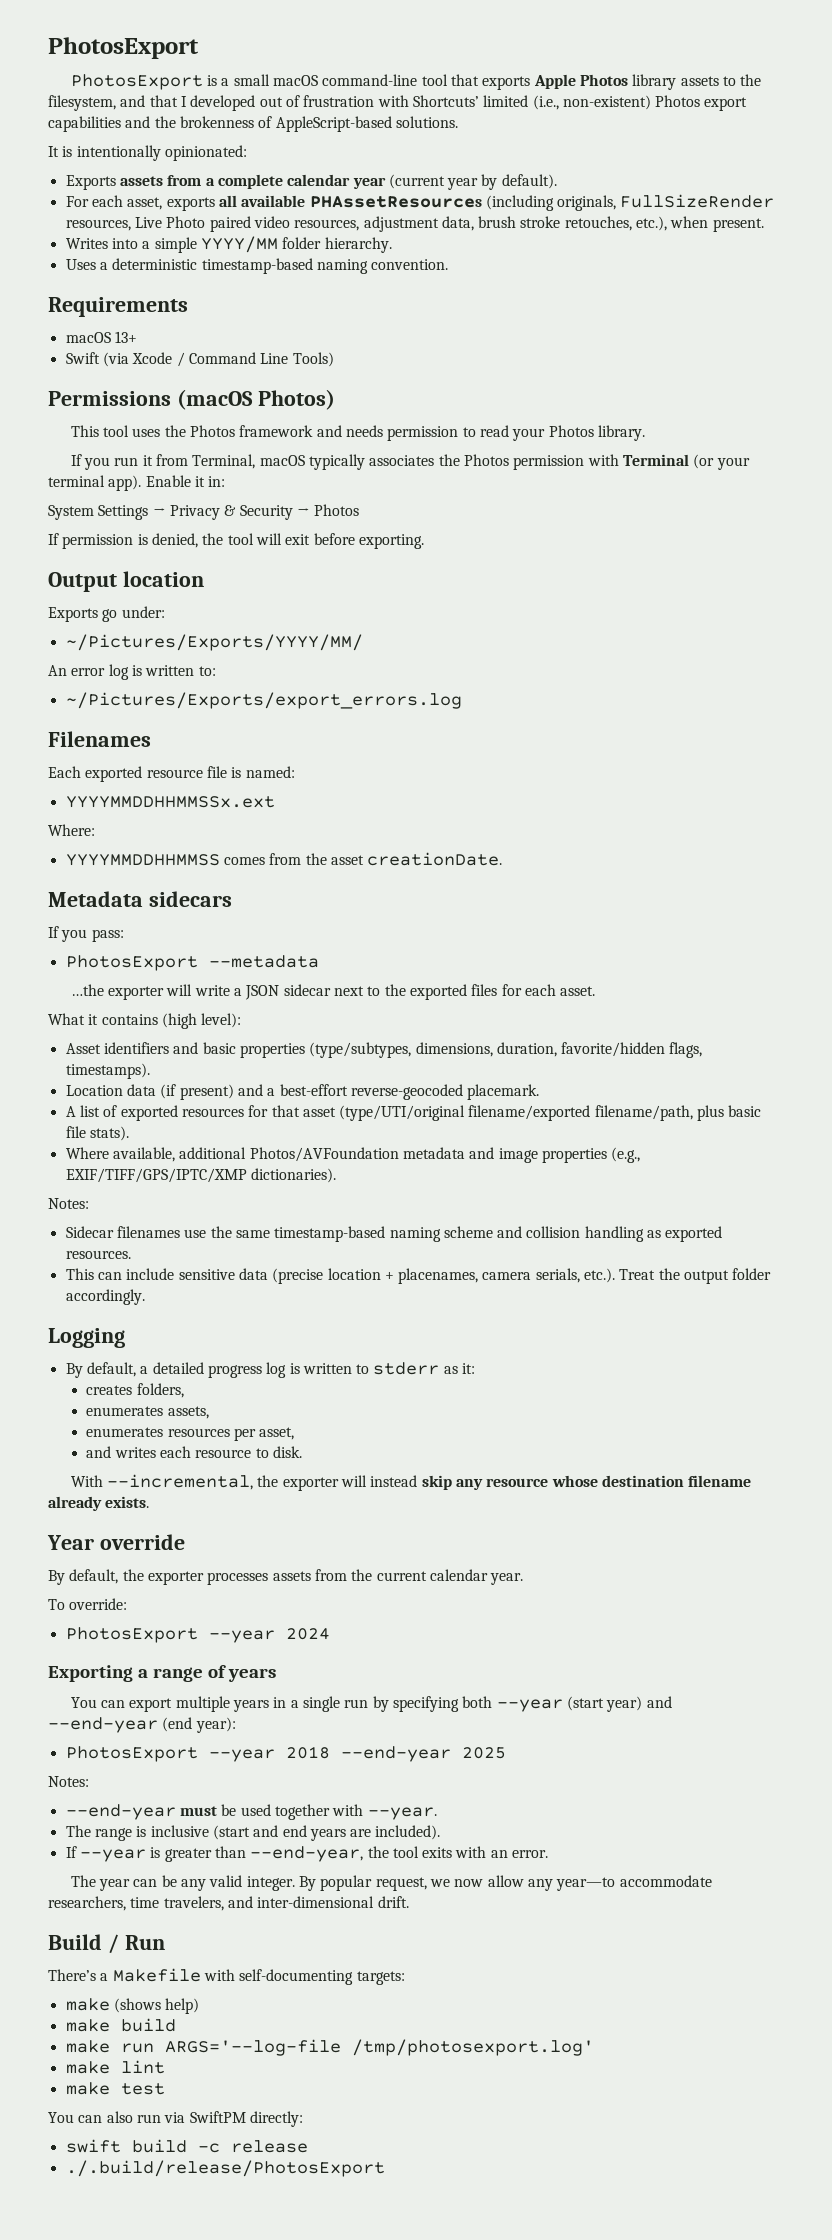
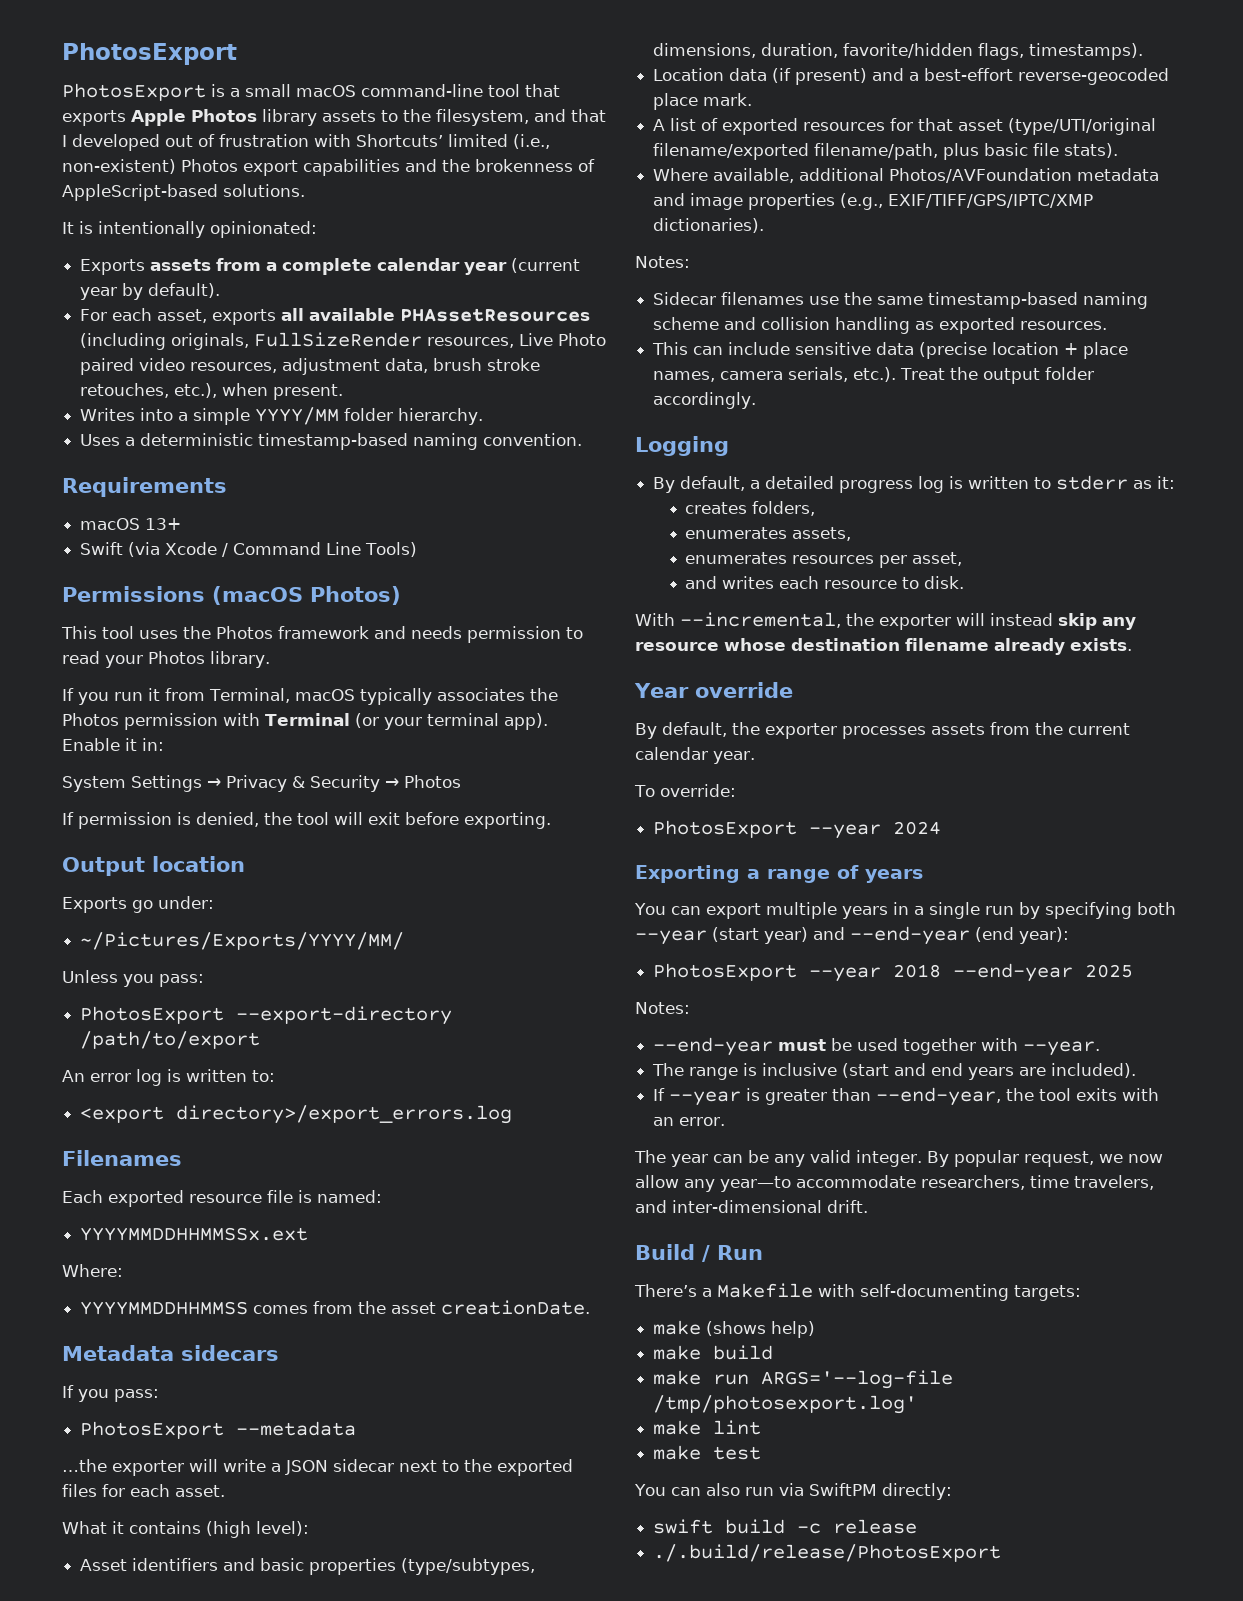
(363, 642) none -> [62,970,204,987] [80,1006,453,1025] [80,1031,261,1049] // Unless you pass: // PhotosExport --export-directory /path/to/export
[65,692,462,709] ~/Pictures/Exports/export_errors.log -> [80,1105,513,1124] <export directory>/export_errors.log
[467,1084,540,1100] placemark. -> [653,93,753,110] place mark.
[398,1268,479,1284] placenames, -> [1083,342,1129,359] [653,371,716,382] place names,

